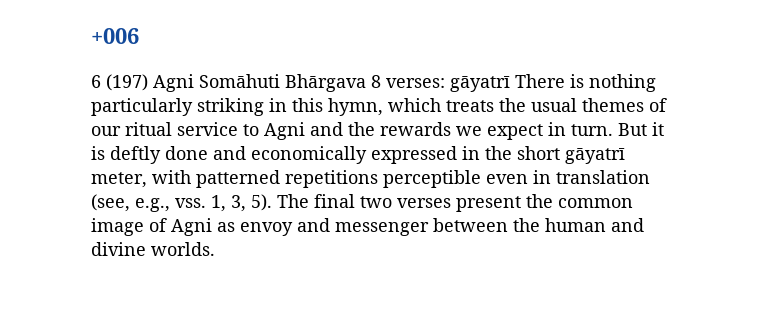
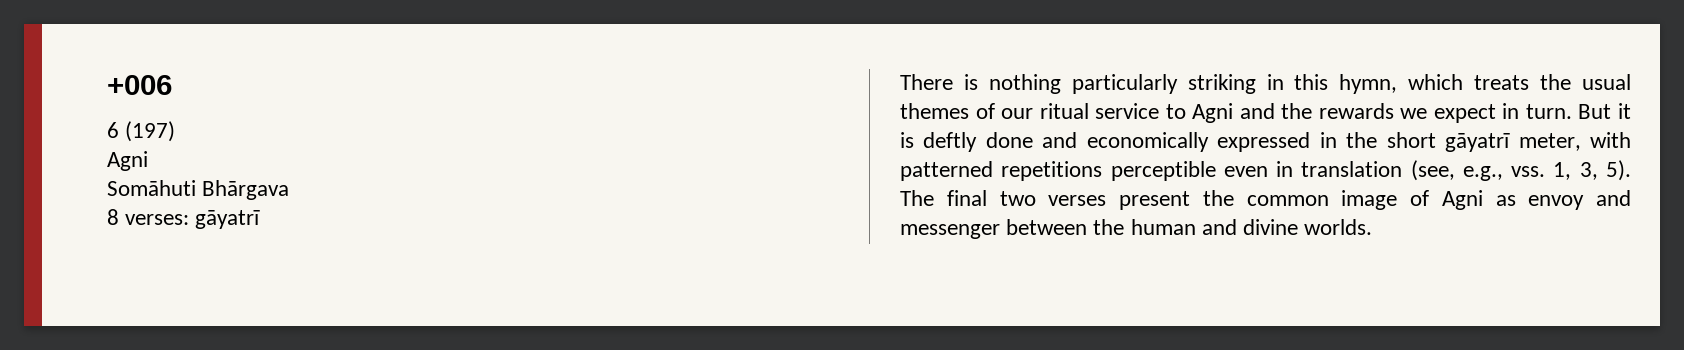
[153,74,194,92] Agni -> [107,151,148,171] // Agni //
(366, 83) none -> (290, 190) //
(510, 84) none -> (261, 219) //

